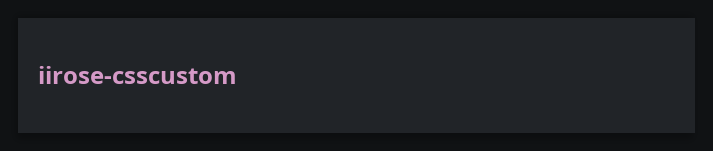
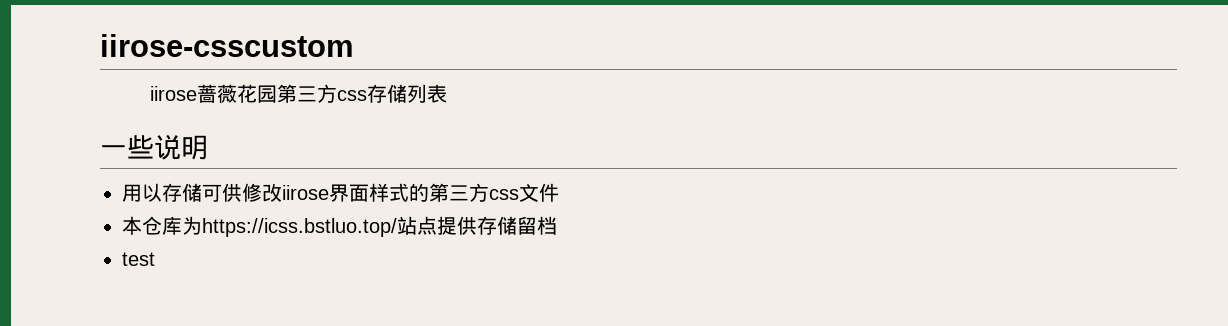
(237, 75) none -> [149,84,447,104] [100,134,208,160] [122,183,559,202] [122,216,557,237] [122,252,155,266] // iirose蔷薇花园第三方css存储列表 // 一些说明 // 用以存储可供修改iirose界面样式的第三方css文件 // 本仓库为https://icss.bstluo.top/站点提供存储留档 // test

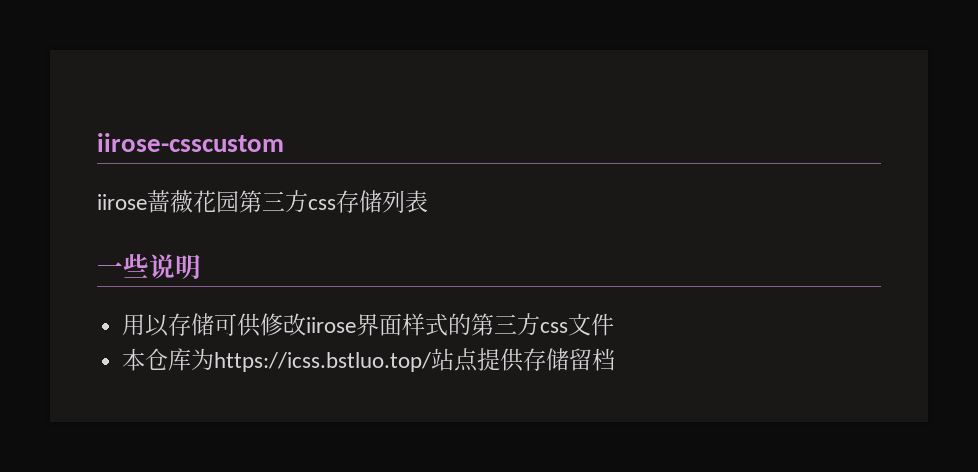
[122,252,155,266] // test -> (616, 359) none

